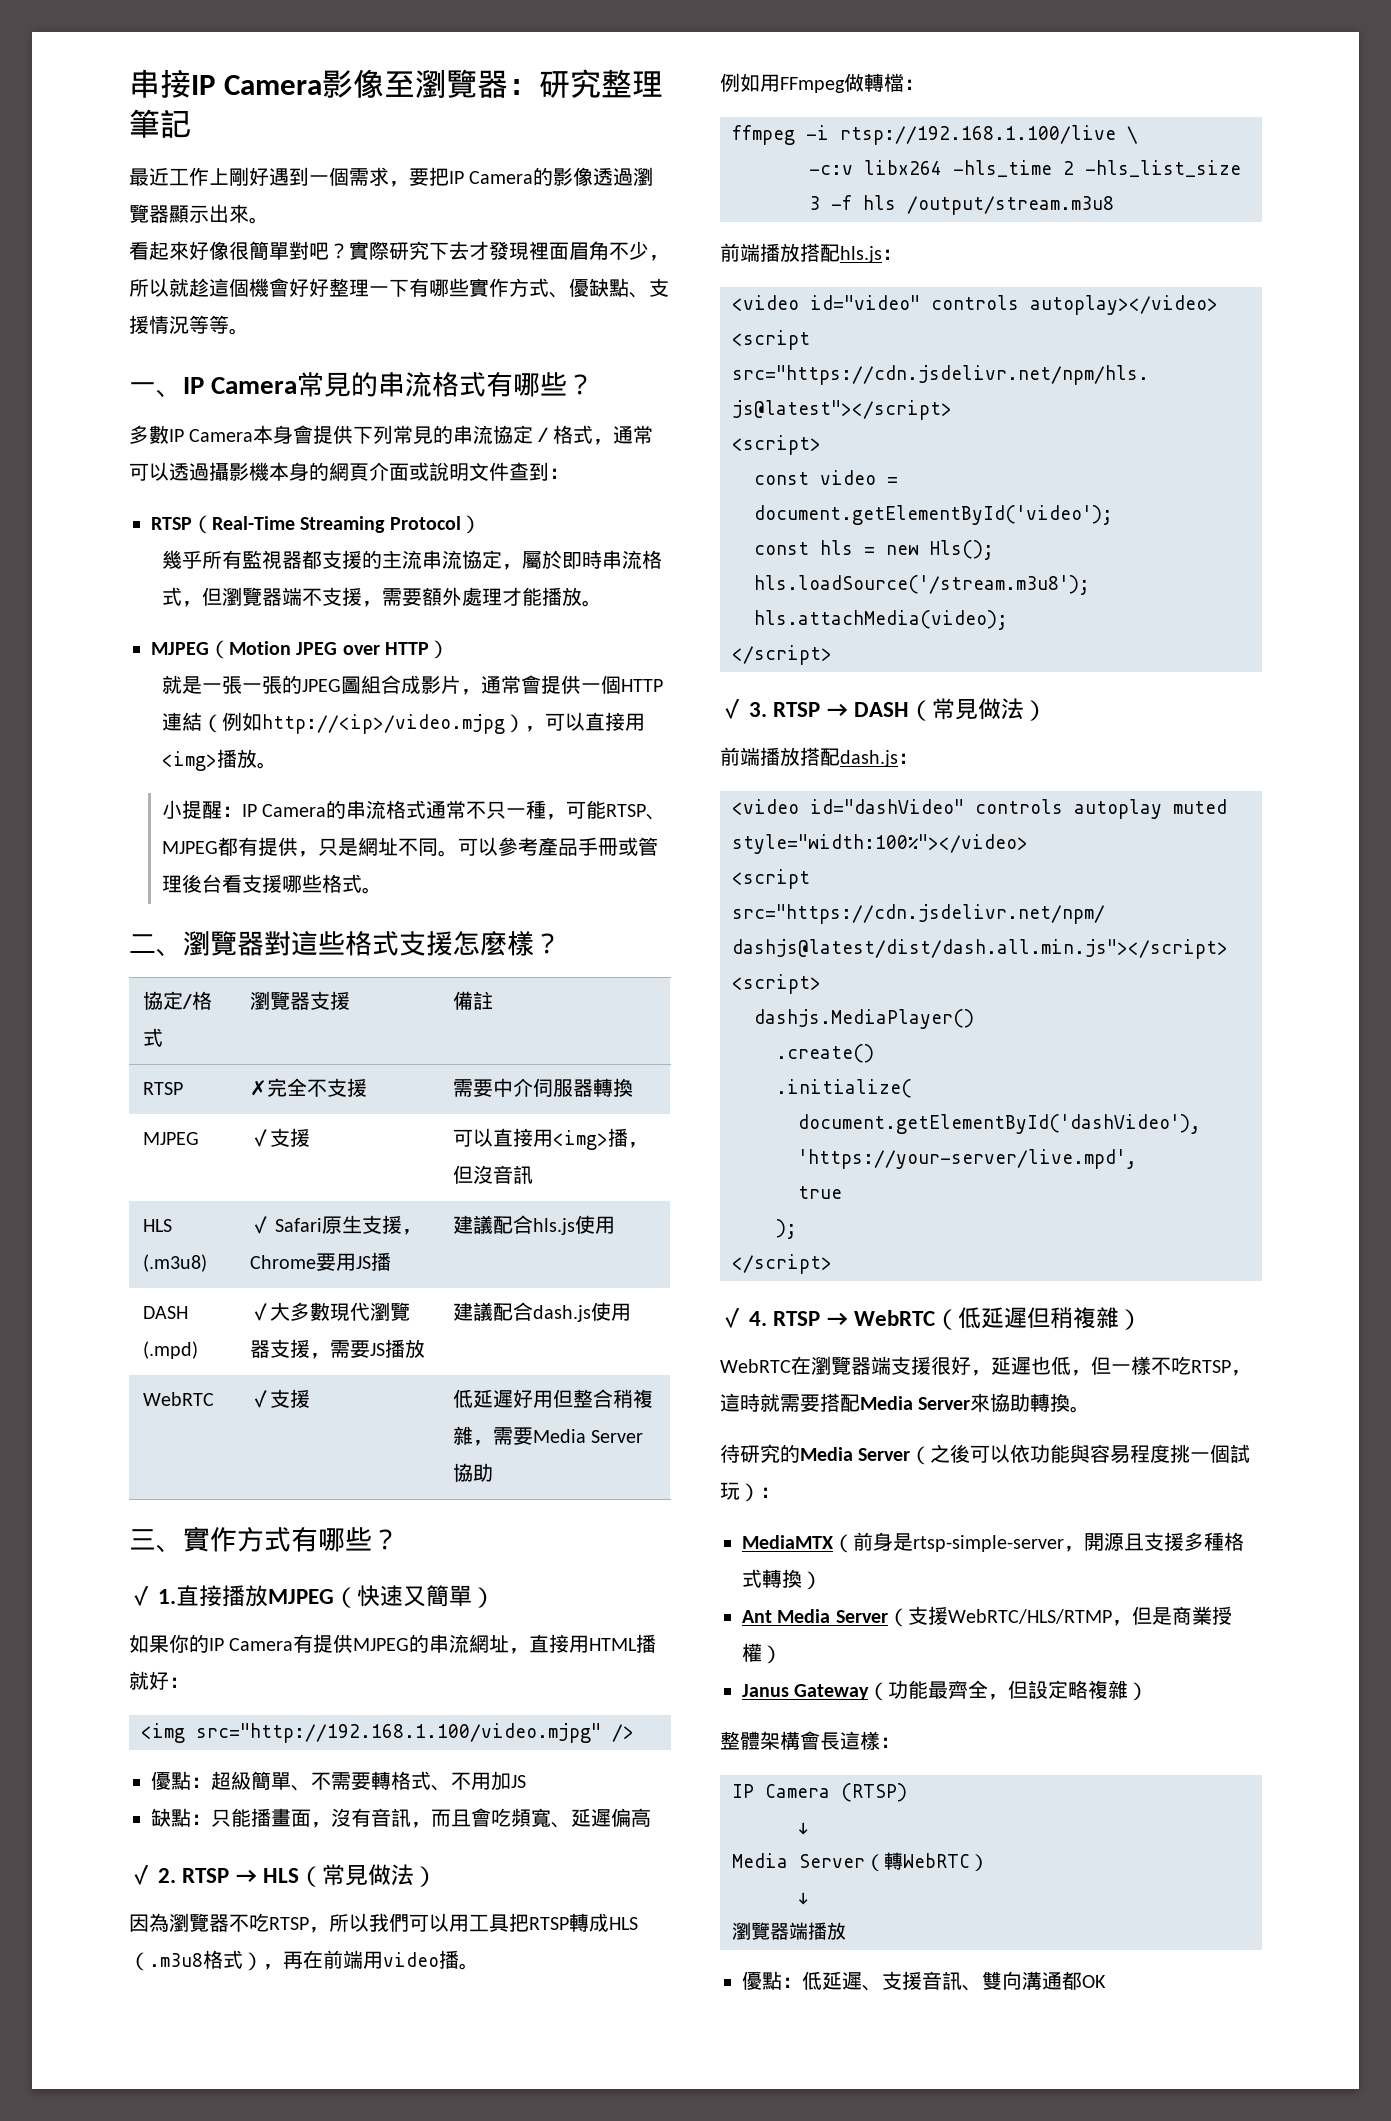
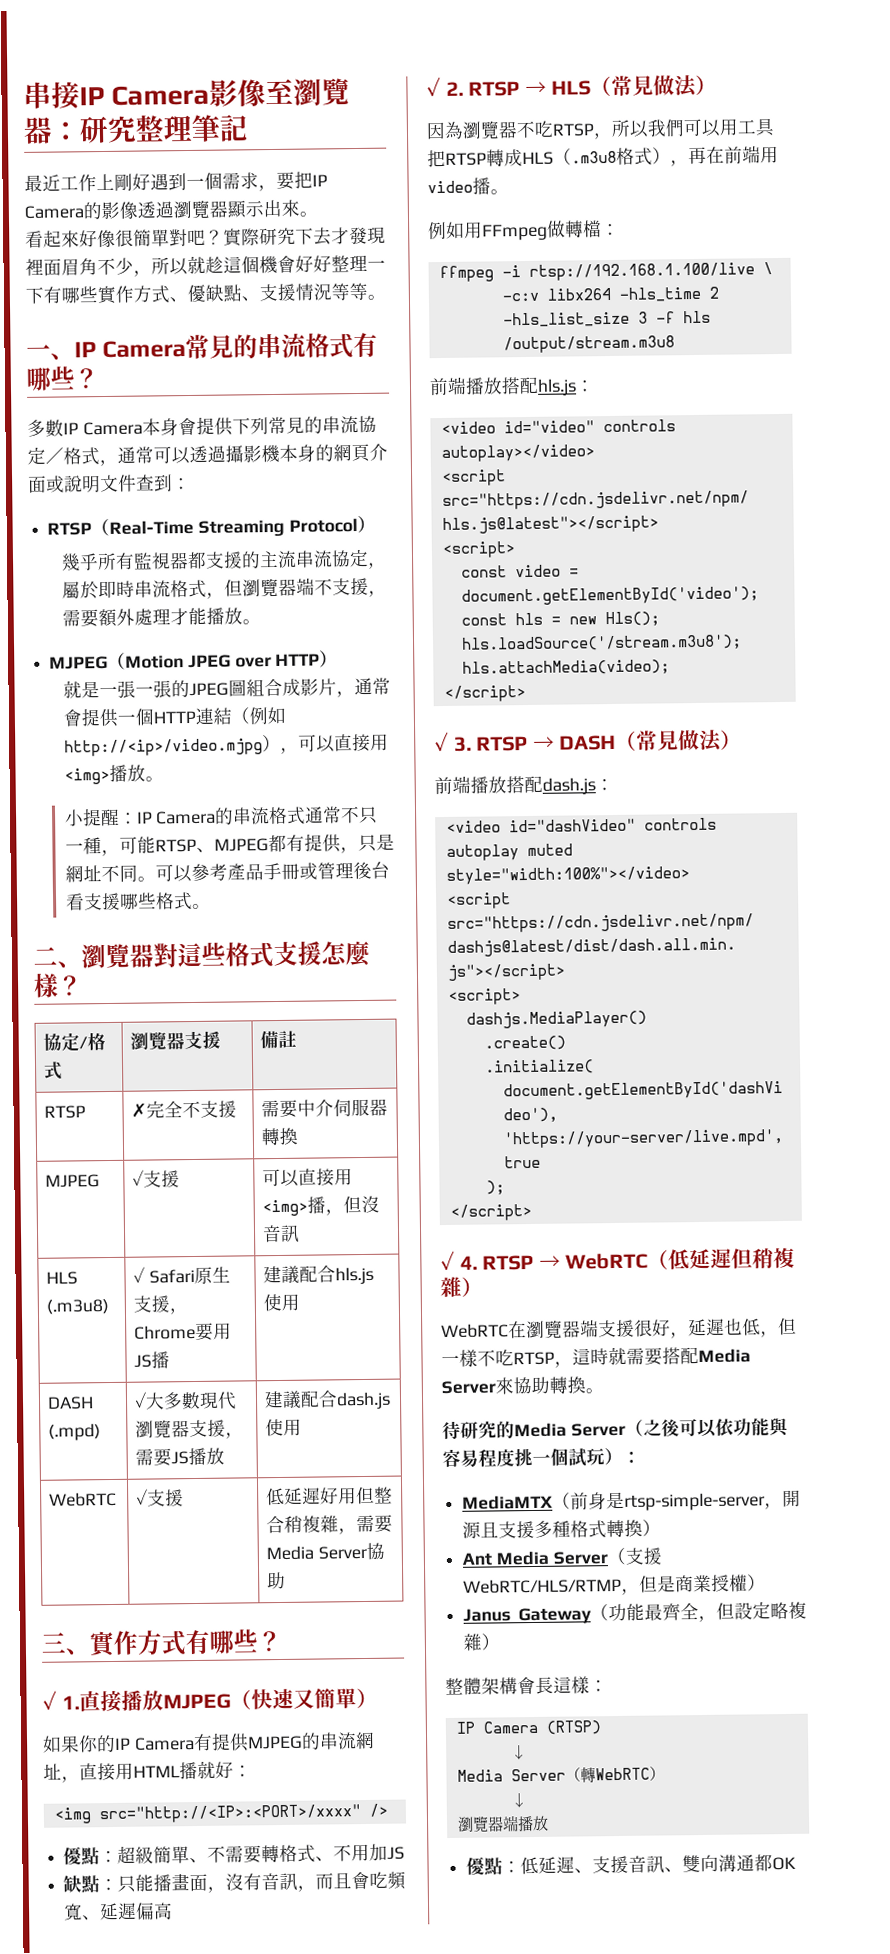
[196,1723,601,1743] src="http://192.168.1.100/video.mjpg" -> [98,1804,361,1824] src="http://<IP>:<PORT>/xxxx"

